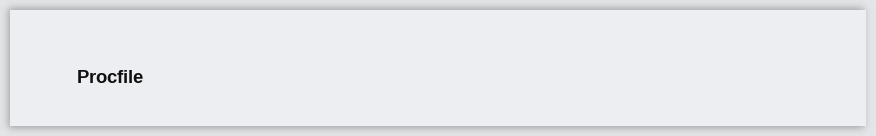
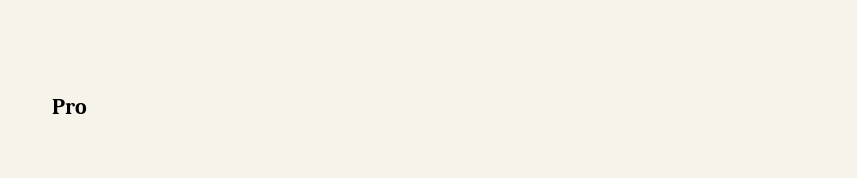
[77,70,143,83] Procfile -> [52,99,87,114] Pro

